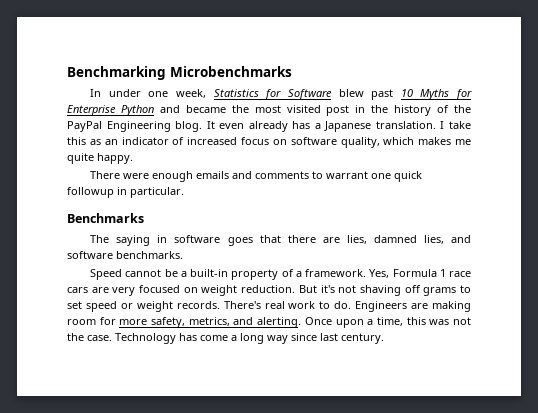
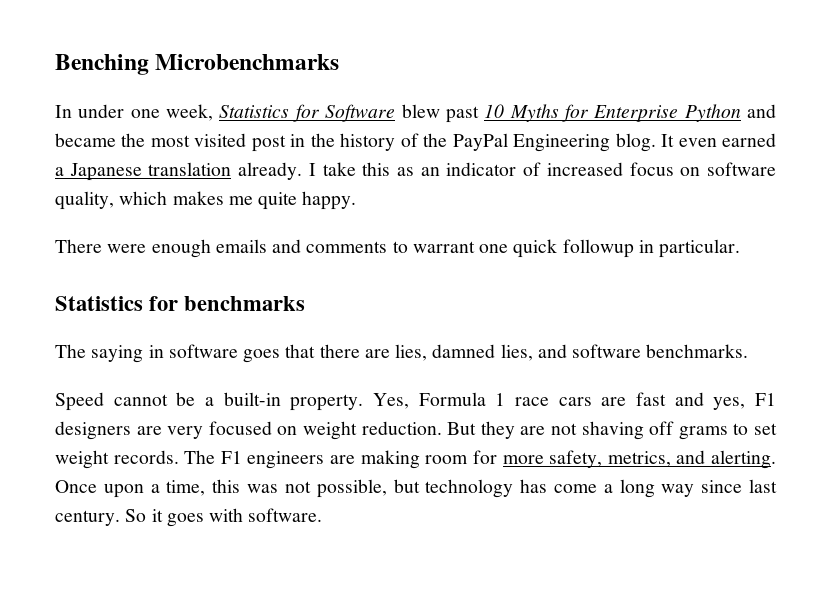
[67,66,166,80] Benchmarking -> [55,54,149,75] Benching
[248,121,436,132] already has a Japanese translation. -> [722,133,776,147] [55,162,303,181] earned a Japanese translation already.
[67,213,144,223] Benchmarks -> [55,296,306,311] Statistics for benchmarks
[231,269,367,280] property of a framework. -> [290,394,364,411] property.
(109, 290) none -> [636,392,776,410] [55,421,162,440] fast and yes, F1 designers are
[320,285,335,293] it's -> [480,421,546,439] they are
[85,301,408,312] speed or weight records. There's real work to do. Engineers -> [55,450,325,469] weight records. The F1 engineers
[67,333,176,344] the case. Technology -> [316,479,514,498] possible, but technology
(384, 338) none -> [125,508,323,527] So it goes with software.

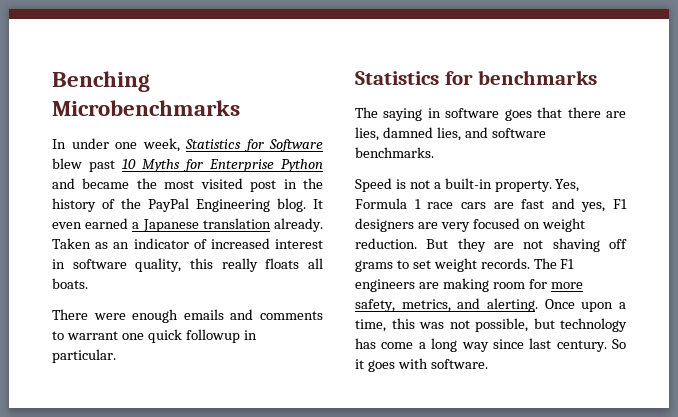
[308,162,391,176] I take this -> [52,238,91,249] Taken
[629,162,776,176] [55,191,357,210] focus on software quality, which makes me quite happy. -> [275,239,323,249] [52,258,323,272] [52,278,88,289] interest in software quality, this really floats all boats.
[113,392,196,406] cannot be -> [395,179,430,189] is not

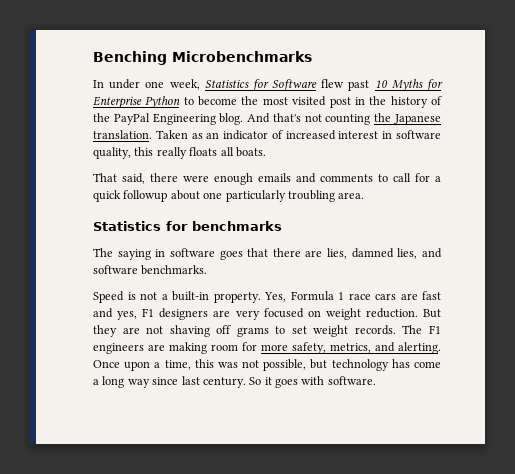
[52,158,82,169] blew -> [321,79,345,88] flew
[52,178,130,189] and became -> [183,96,238,106] to become
[313,199,323,209] [52,218,323,232] It even earned a Japanese translation already. -> [247,113,441,125] [93,130,152,139] And that's not counting the Japanese translation.
[52,309,88,320] There -> [93,173,178,184] That said, there
[66,329,257,343] [52,349,116,363] warrant one quick followup in particular. -> [393,173,441,182] [93,190,365,202] call for a quick followup about one particularly troubling area.

